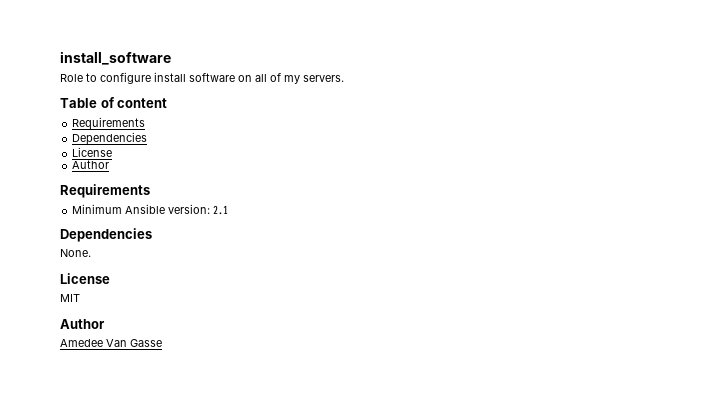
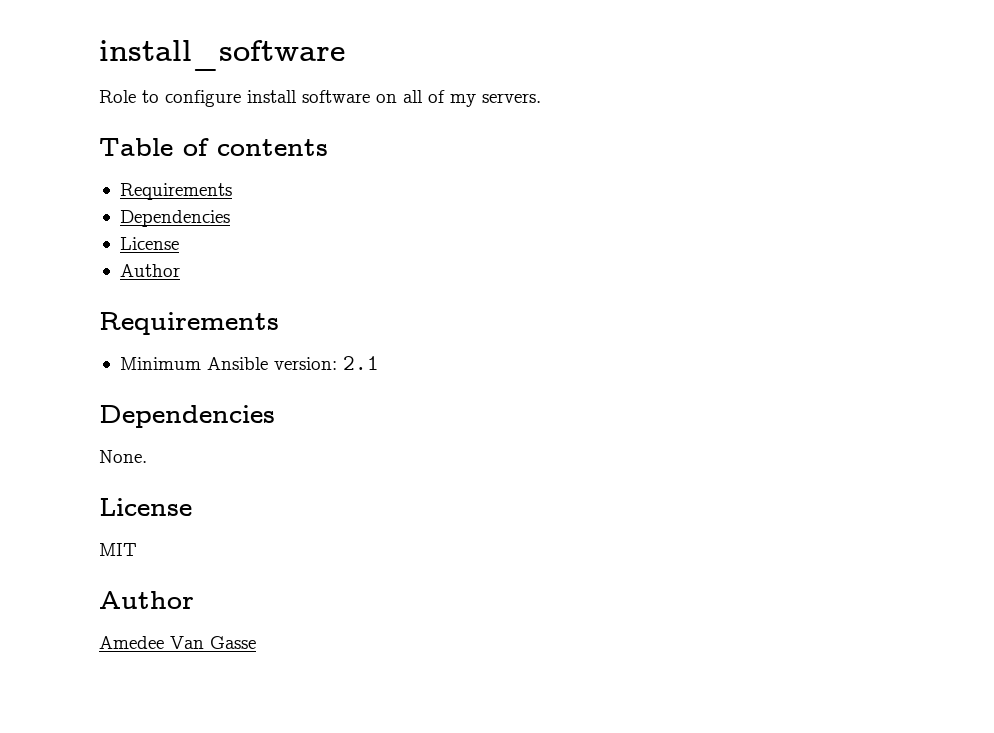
[117,98,168,108] content -> [217,139,328,156] contents

